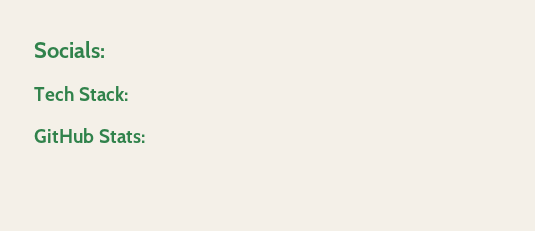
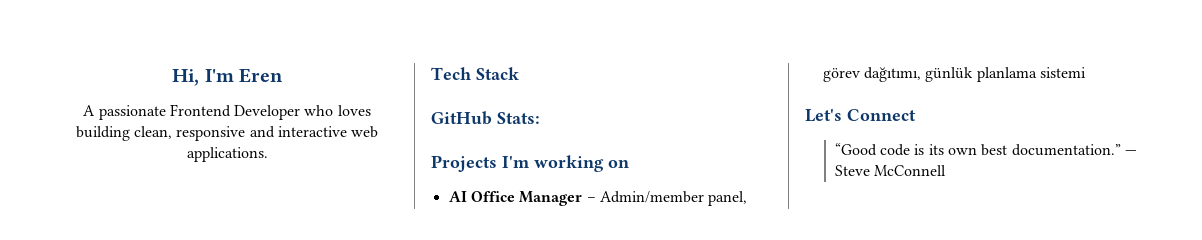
[34,41,105,58] Socials: -> [172,68,283,86] [83,104,371,120] [75,126,379,141] [186,147,268,162] Hi, I'm Eren // A passionate Frontend Developer who loves building clean, responsive and interactive web applications.
[79,86,129,101] Stack: -> [476,67,519,80] Stack
(146, 136) none -> [431,155,629,172] [448,191,748,206] [822,67,1086,82] [805,109,916,122] [834,143,1137,156] [834,165,947,176] // Projects I'm working on // AI Office Manager – Admin/member panel, görev dağıtımı, günlük planlama sistemi // Let's Connect // “Good code is its own best documentation.” — Steve McConnell

